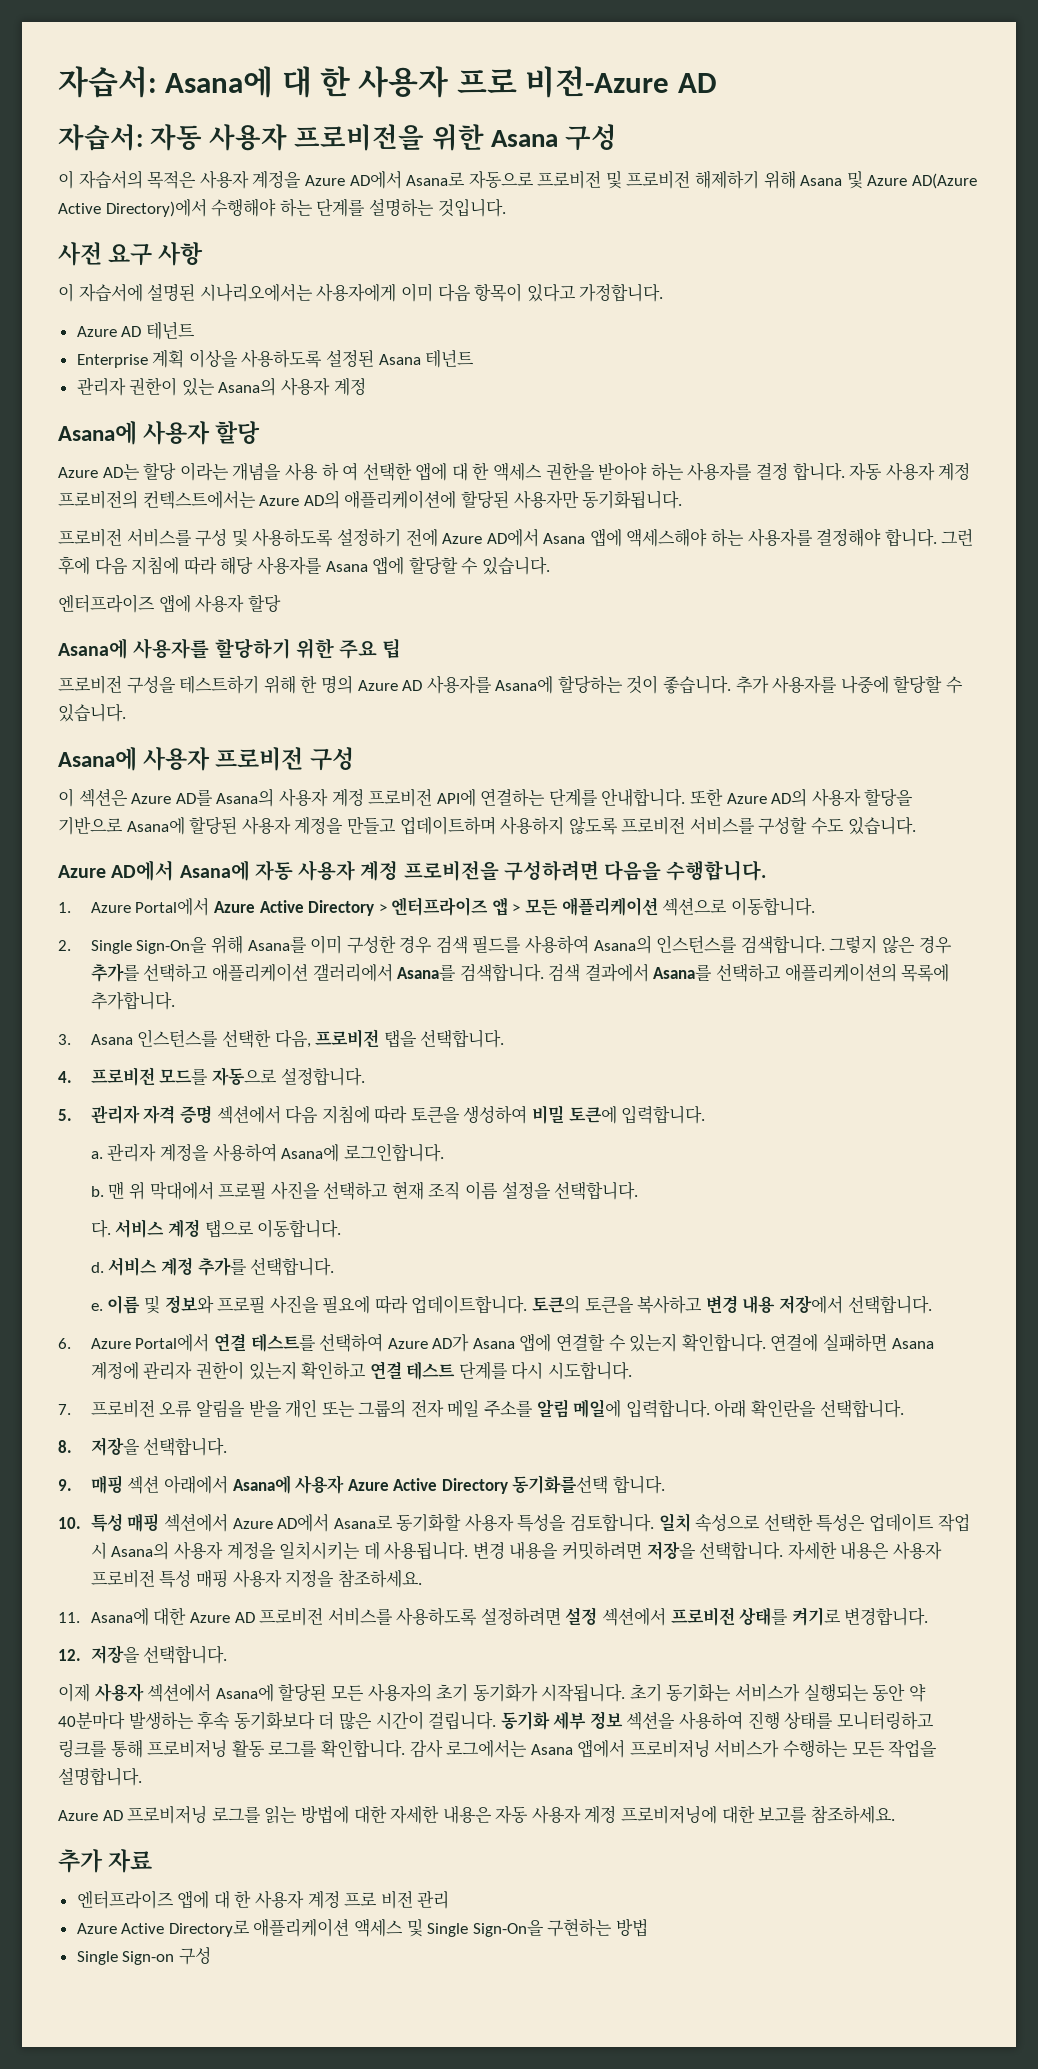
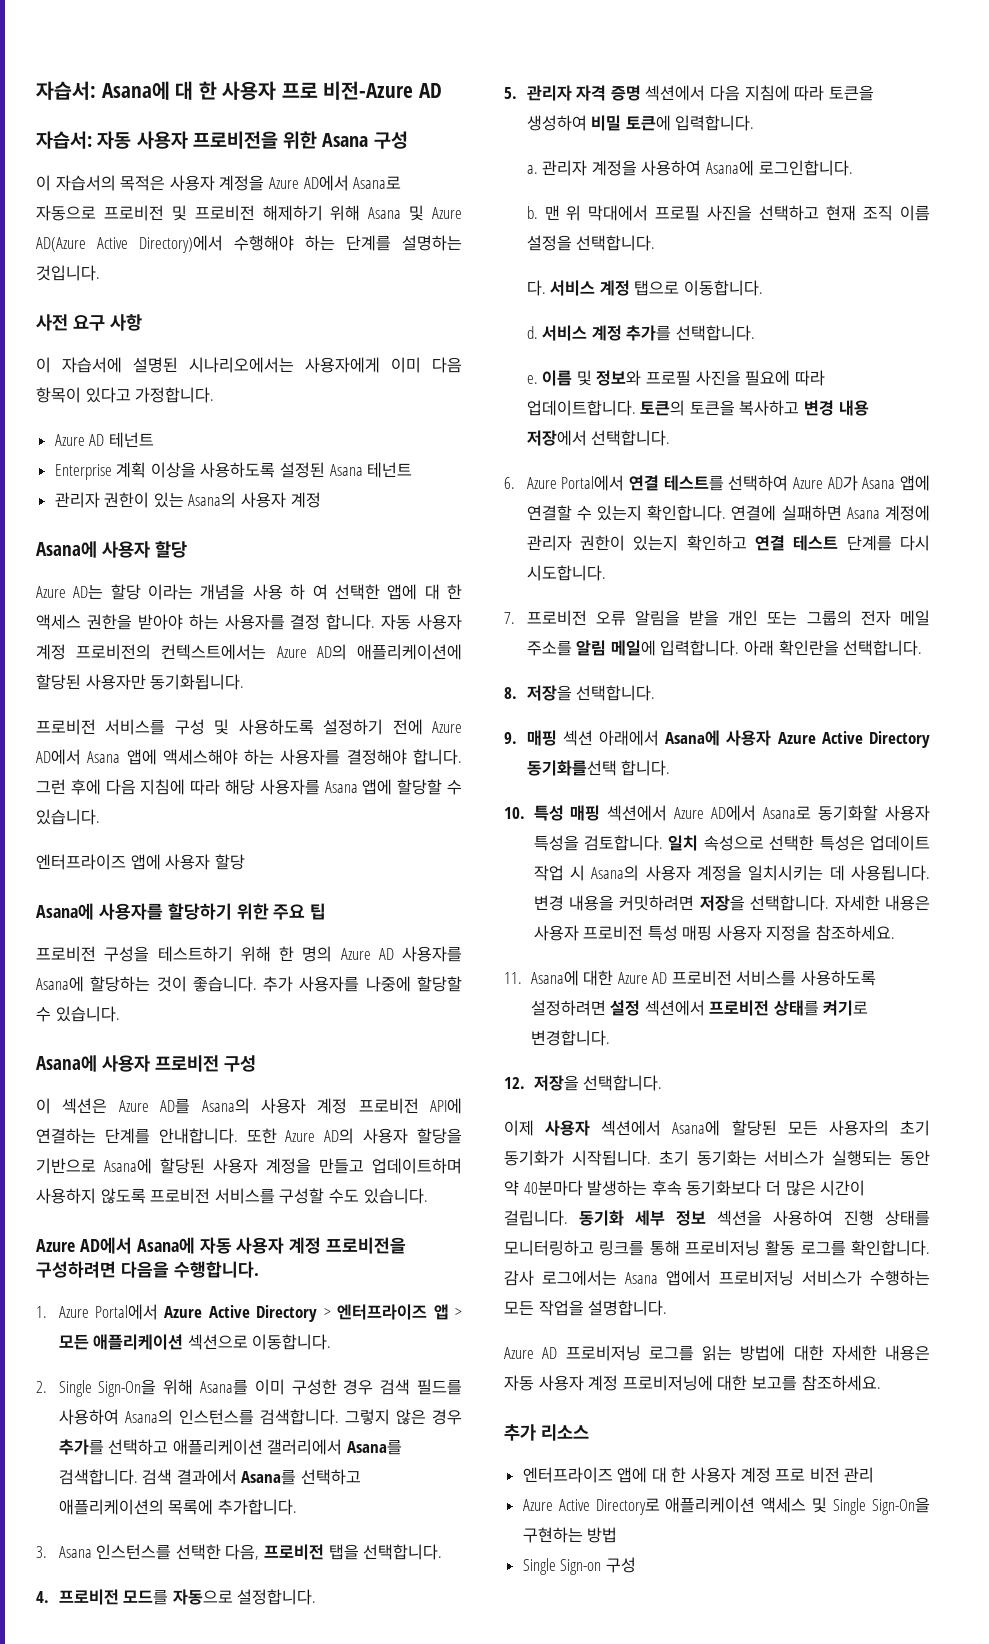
[108,1849,153,1873] 자료 -> [541,1424,589,1441] 리소스

